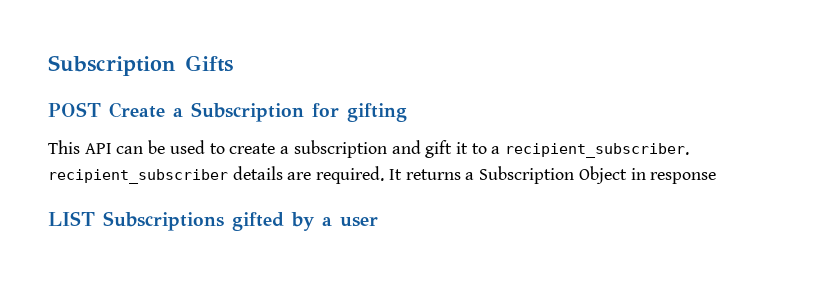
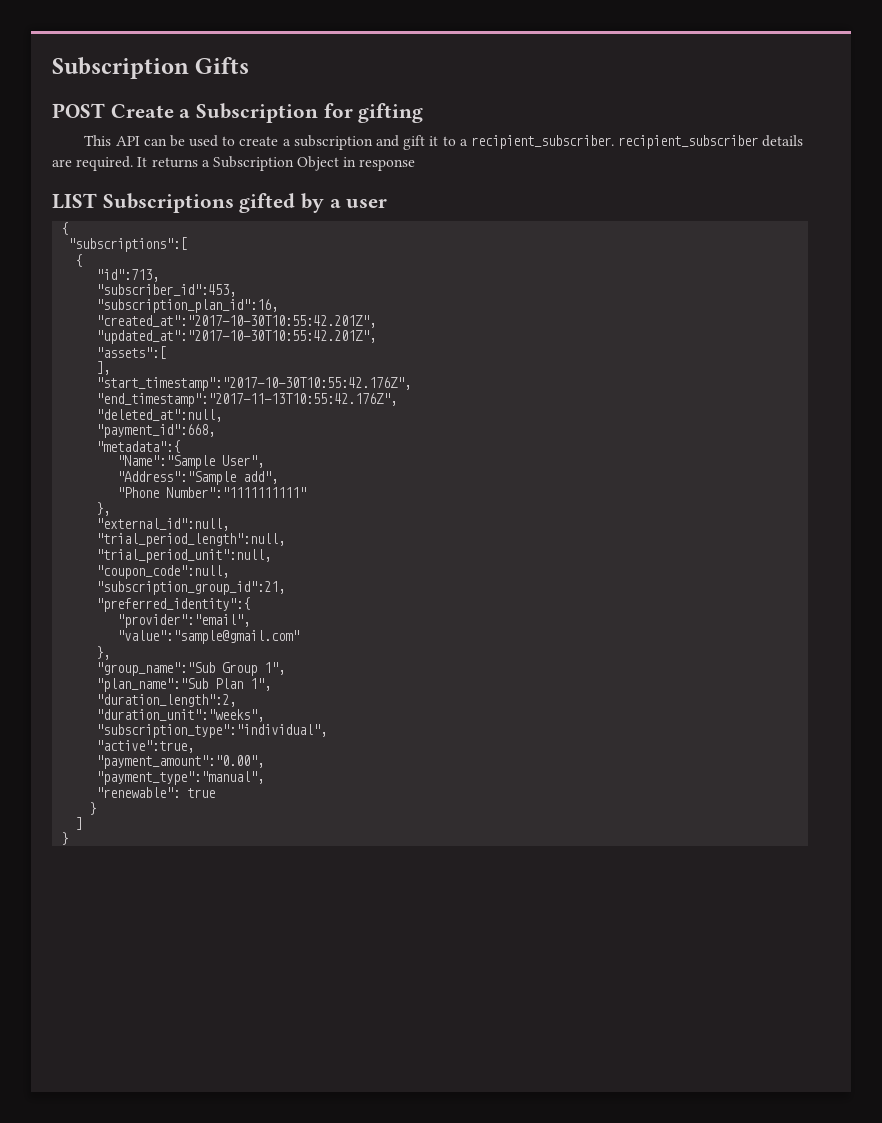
(378, 221) none -> [61,222,69,235] [68,237,188,252] [75,254,83,267] [96,269,160,282] [96,284,237,297] [96,299,279,313] [96,315,377,328] [96,330,377,344] [96,346,167,359] [96,361,111,375] [96,377,412,391] [96,393,398,407] [96,409,223,422] [96,424,216,438] [96,440,181,453] [117,455,265,469] [117,471,279,485] [117,487,307,498] [96,502,111,516] [96,518,230,531] [96,533,286,547] [96,549,272,563] [96,565,230,579] [96,581,286,595] [96,597,251,612] [117,614,251,628] [117,630,300,644] [96,646,111,660] [96,662,286,676] [96,678,272,692] [96,694,237,707] [96,709,265,722] [96,724,328,738] [96,740,195,753] [96,755,265,769] [96,771,265,785] [96,787,216,798] [89,802,97,815] [75,817,83,830] [61,832,69,845] // { // "subscriptions":[ // { // "id":713, // "subscriber_id":453, // "subscription_plan_id":16, // "created_at":"2017-10-30T10:55:42.201Z", // "updated_at":"2017-10-30T10:55:42.201Z", // "assets":[ // ], // "start_timestamp":"2017-10-30T10:55:42.176Z", // "end_timestamp":"2017-11-13T10:55:42.176Z", // "deleted_at":null, // "payment_id":668, // "metadata":{ // "Name":"Sample User", // "Address":"Sample add", // "Phone Number":"1111111111" // }, // "external_id":null, // "trial_period_length":null, // "trial_period_unit":null, // "coupon_code":null, // "subscription_group_id":21, // "preferred_identity":{ // "provider":"email", // "value":"sample@gmail.com" // }, // "group_name":"Sub Group 1", // "plan_name":"Sub Plan 1", // "duration_length":2, // "duration_unit":"weeks", // "subscription_type":"individual", // "active":true, // "payment_amount":"0.00", // "payment_type":"manual", // "renewable": true // } // ] // }

